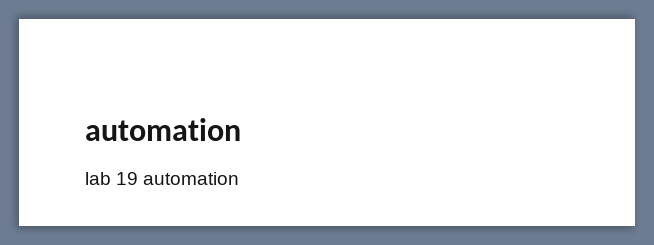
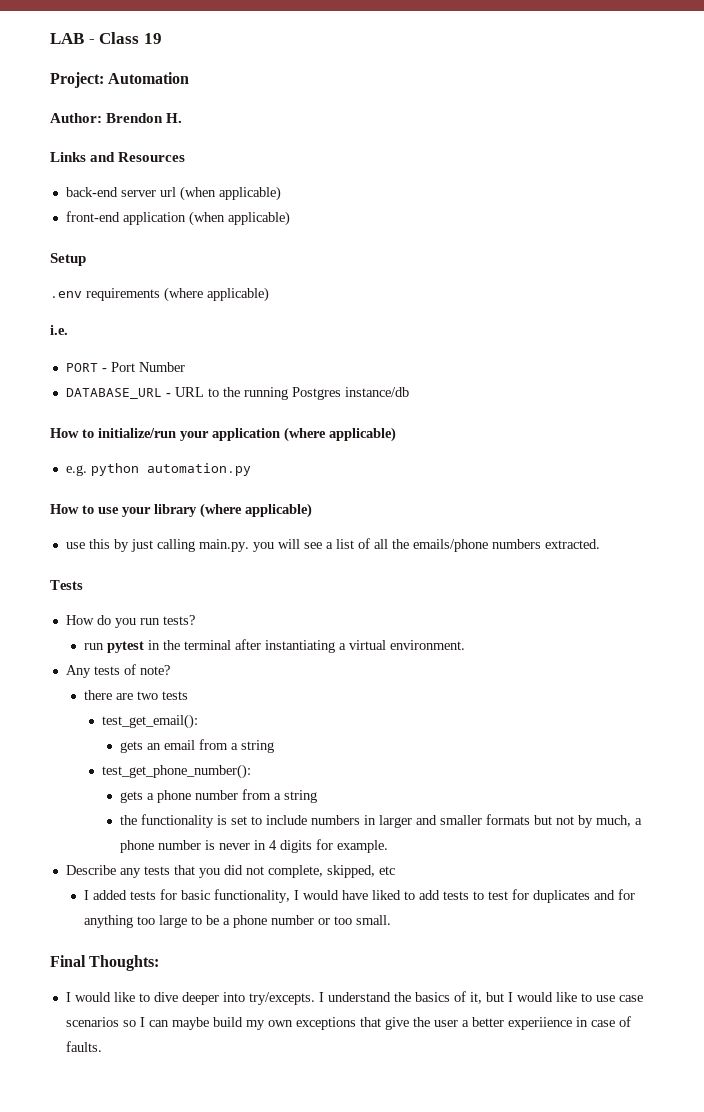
[85,118,241,141] [85,172,240,185] automation // lab 19 automation -> [50,32,162,44] [50,72,190,88] [50,113,183,123] [50,152,186,162] [65,186,281,201] [65,211,290,226] [50,253,86,266] [50,287,269,302] [50,325,68,335] [65,362,185,372] [65,387,409,400] [50,427,396,442] [65,463,251,476] [50,503,312,518] [65,538,600,552] [50,580,83,590] [65,615,195,628] [84,639,466,653] [65,664,170,678] [84,690,189,700] [102,714,199,729] [120,739,275,753] [102,764,252,779] [120,789,318,803] [120,814,643,828] [120,839,389,853] [65,865,395,878] [84,889,636,903] [84,915,392,928] [50,955,160,971] [65,991,643,1005] [65,1016,631,1030] [65,1041,102,1052] LAB - Class 19 // Project: Automation // Author: Brendon H. // Links and Resources // back-end server url (when applicable) // front-end application (when applicable) // Setup // .env requirements (where applicable) // i.e. // PORT - Port Number // DATABASE_URL - URL to the running Postgres instance/db // How to initialize/run your application (where applicable) // e.g. python automation.py // How to use your library (where applicable) // use this by just calling main.py. you will see a list of all the emails/phone numbers extracted. // Tests // How do you run tests? // run pytest in the terminal after instantiating a virtual environment. // Any tests of note? // there are two tests // test_get_email(): // gets an email from a string // test_get_phone_number(): // gets a phone number from a string // the functionality is set to include numbers in larger and smaller formats but not by much, a phone number is never in 4 digits for example. // Describe any tests that you did not complete, skipped, etc // I added tests for basic functionality, I would have liked to add tests to test for duplicates and for anything too large to be a phone number or too small. // Final Thoughts: // I would like to dive deeper into try/excepts. I understand the basics of it, but I would like to use case scenarios so I can maybe build my own exceptions that give the user a better experiience in case of faults.

